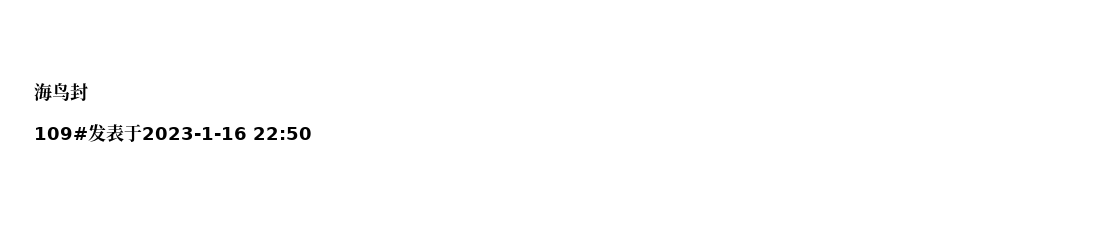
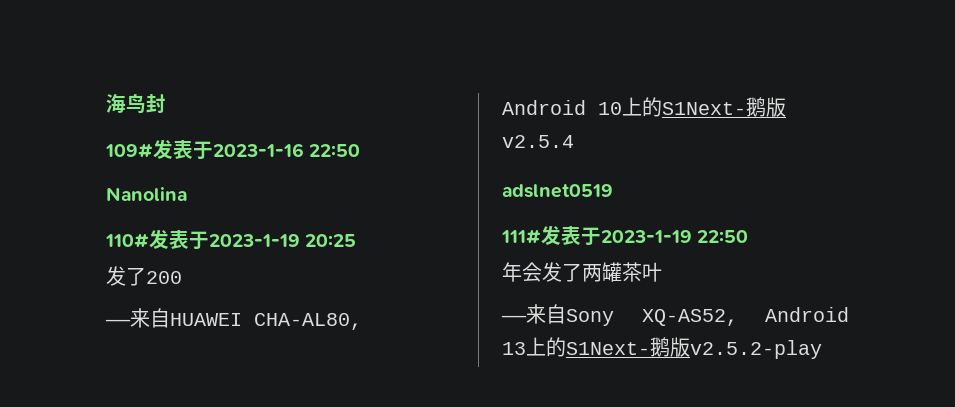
(312, 133) none -> [106,187,187,201] [105,229,357,249] [106,266,182,286] [105,308,362,330] [502,97,786,117] [502,135,574,148] [502,184,613,198] [501,225,749,245] [502,262,662,282] [501,304,849,326] [502,337,822,359] // Nanolina // 110#发表于2023-1-19 20:25 // 发了200 // ——来自HUAWEI CHA-AL80, Android 10上的S1Next-鹅版v2.5.4 // adslnet0519 // 111#发表于2023-1-19 22:50 // 年会发了两罐茶叶 // ——来自Sony XQ-AS52, Android 13上的S1Next-鹅版v2.5.2-play

